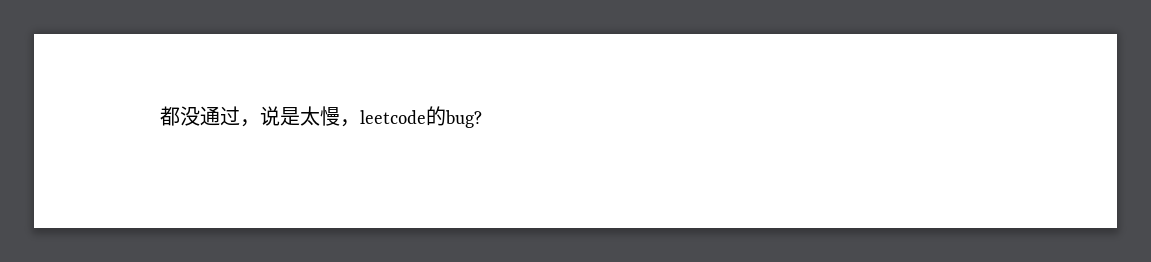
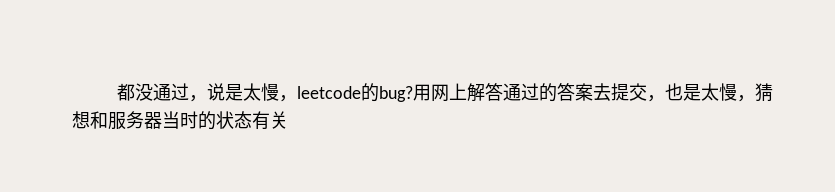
(483, 119) none -> [413,83,774,102] [72,111,288,130] 用网上解答通过的答案去提交，也是太慢，猜想和服务器当时的状态有关

